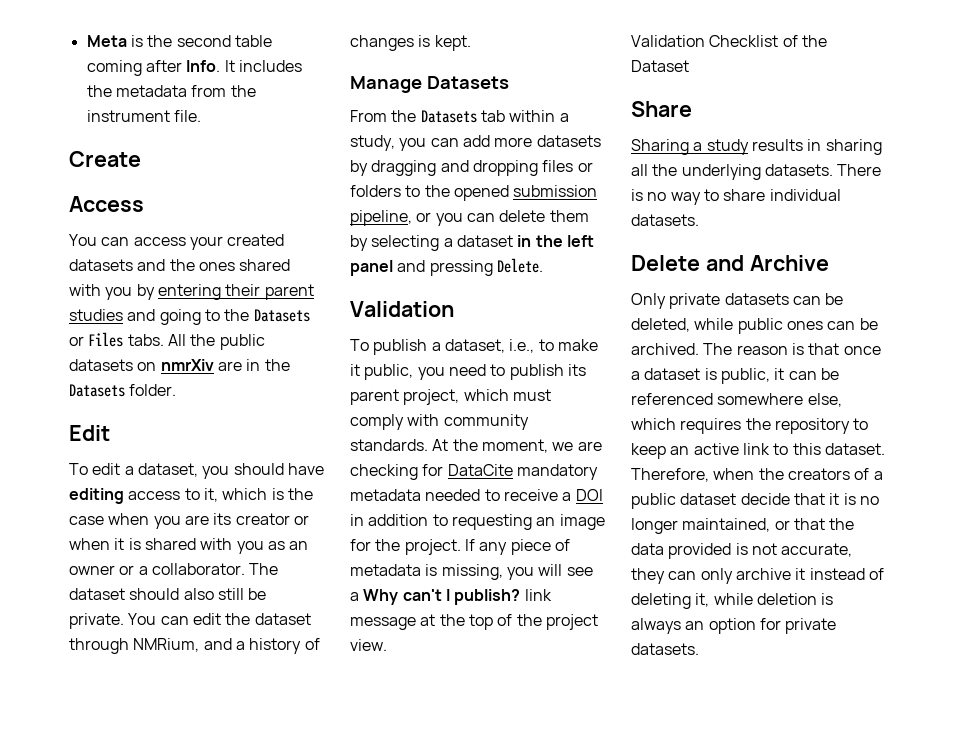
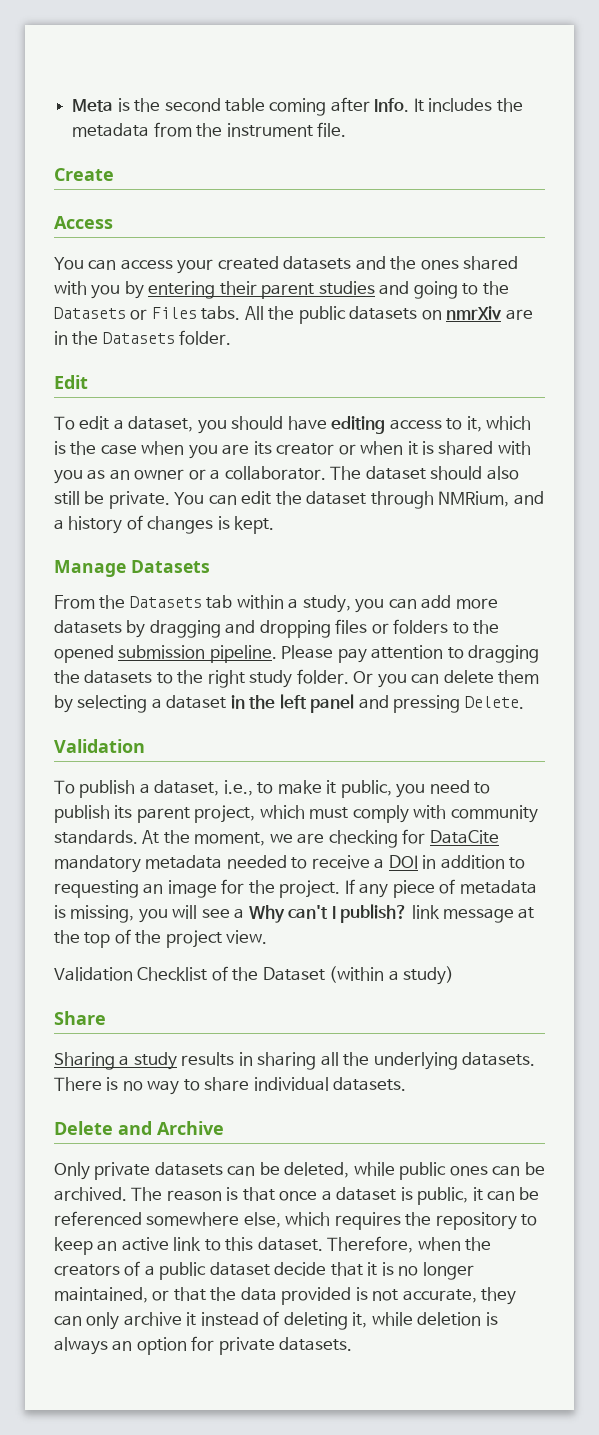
[350,210,432,226] pipeline, or -> [209,645,540,663] [54,669,374,688] pipeline. Please pay attention to dragging the datasets to the right study folder. Or
(689, 66) none -> [329,966,455,985] (within a study)

